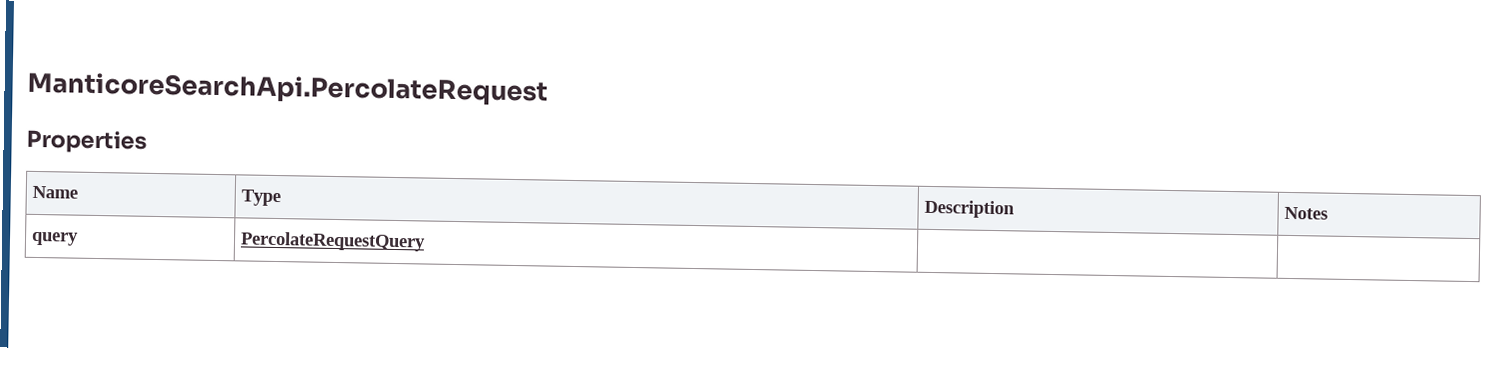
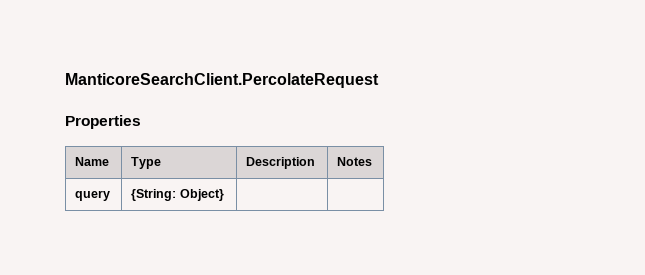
[27,71,548,107] ManticoreSearchApi.PercolateRequest -> [65,73,379,88] ManticoreSearchClient.PercolateRequest
[240,231,427,252] PercolateRequestQuery -> [131,189,224,201] {String: Object}

